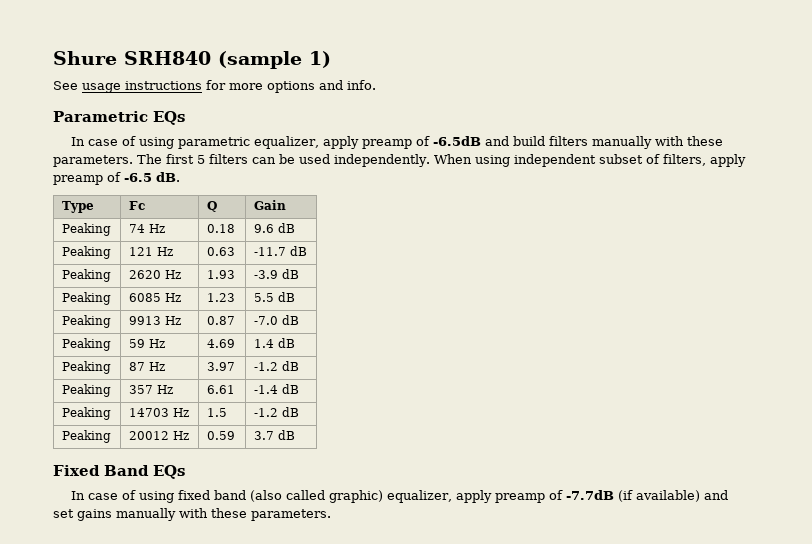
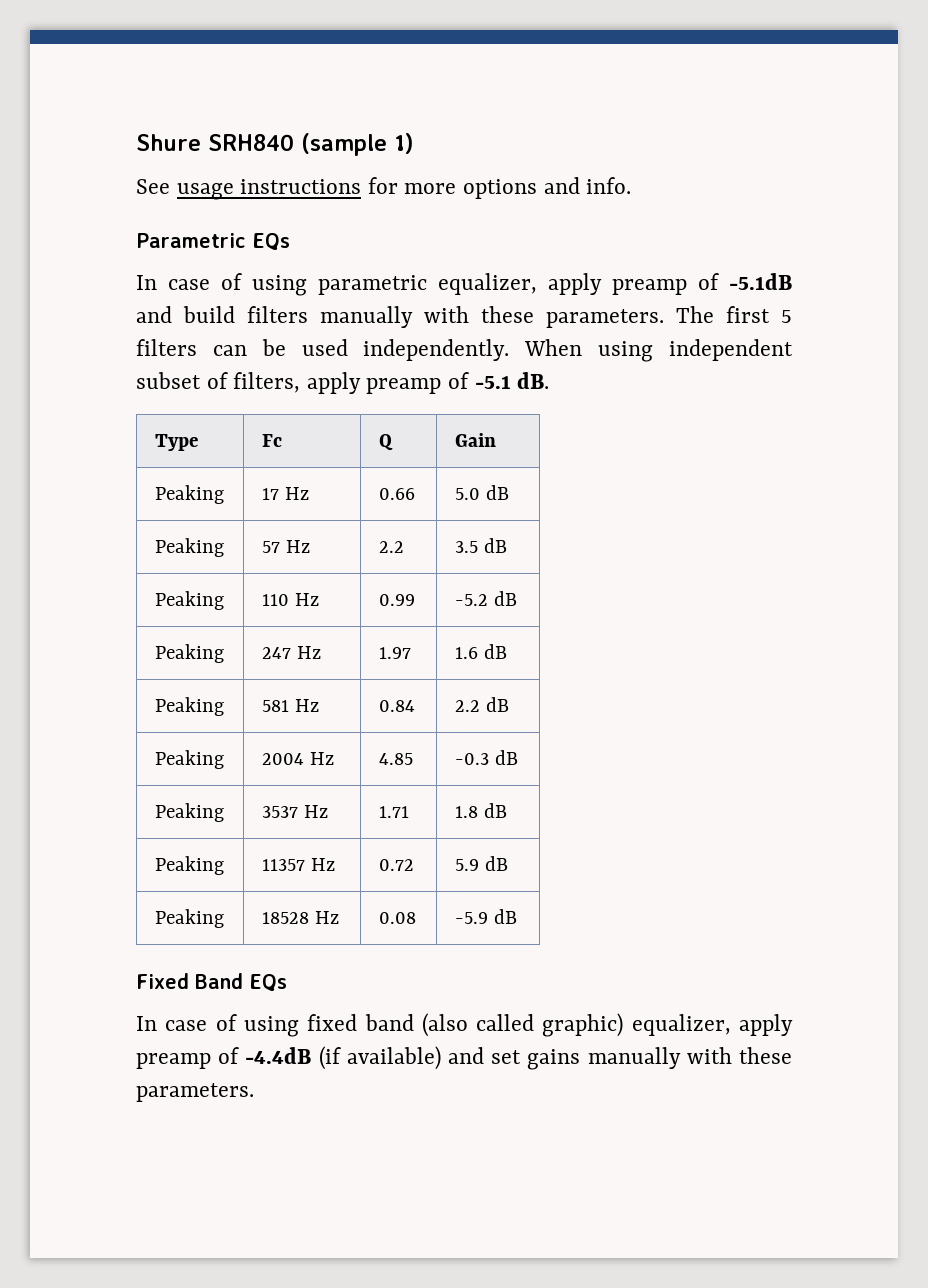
[432,136,481,146] -6.5dB -> [729,273,792,290] -5.1dB
[124,173,152,182] -6.5 -> [474,376,511,389] -5.1
[128,224,165,233] [206,224,235,233] [253,223,295,233] [61,246,111,259] [128,247,173,256] [206,247,235,256] [253,246,307,256] [61,269,111,282] [128,270,181,279] [206,270,235,279] [253,269,299,279] [61,292,111,305] [128,293,181,302] [206,293,235,302] [253,292,295,302] [61,315,111,328] [128,316,181,325] [206,316,235,325] [253,315,299,325] [61,338,111,351] [128,339,165,348] [206,339,235,348] [253,338,295,348] [61,361,111,374] [128,362,165,371] [206,362,235,371] [253,361,299,371] [61,384,111,397] [128,385,173,394] [206,385,235,394] [253,384,299,394] [61,407,111,420] [128,408,189,417] [206,408,227,417] [253,407,299,417] [61,430,111,443] [128,431,189,440] [206,431,235,440] [253,431,274,440] 74 Hz | 0.18 | 9.6 dB // Peaking | 121 Hz | 0.63 | -11.7 dB // Peaking | 2620 Hz | 1.93 | -3.9 dB // Peaking | 6085 Hz | 1.23 | 5.5 dB // Peaking | 9913 Hz | 0.87 | -7.0 dB // Peaking | 59 Hz | 4.69 | 1.4 dB // Peaking | 87 Hz | 3.97 | -1.2 dB // Peaking | 357 Hz | 6.61 | -1.4 dB // Peaking | 14703 Hz | 1.5 | -1.2 dB // Peaking | 20012 Hz | 0.59 | 3.7 -> [261,487,309,500] [378,488,415,500] [454,485,509,500] [154,538,224,557] [261,540,310,553] [378,541,404,553] [454,538,507,553] [154,591,224,610] [261,593,319,606] [378,594,415,606] [454,591,517,606] [154,644,224,663] [261,646,321,659] [378,647,411,659] [454,644,507,659] [154,697,224,716] [261,699,319,712] [378,700,415,712] [454,697,509,712] [154,750,224,769] [261,752,334,765] [378,753,413,765] [454,750,518,765] [154,803,224,822] [261,805,328,818] [378,806,409,818] [454,803,507,818] [154,856,224,875] [261,858,335,871] [378,859,414,871] [454,856,508,871] [154,909,224,928] [261,911,339,924] [378,912,416,924] [454,912,488,924] 17 Hz | 0.66 | 5.0 dB // Peaking | 57 Hz | 2.2 | 3.5 dB // Peaking | 110 Hz | 0.99 | -5.2 dB // Peaking | 247 Hz | 1.97 | 1.6 dB // Peaking | 581 Hz | 0.84 | 2.2 dB // Peaking | 2004 Hz | 4.85 | -0.3 dB // Peaking | 3537 Hz | 1.71 | 1.8 dB // Peaking | 11357 Hz | 0.72 | 5.9 dB // Peaking | 18528 Hz | 0.08 | -5.9
[565,490,614,500] -7.7dB -> [245,1047,312,1064] -4.4dB

